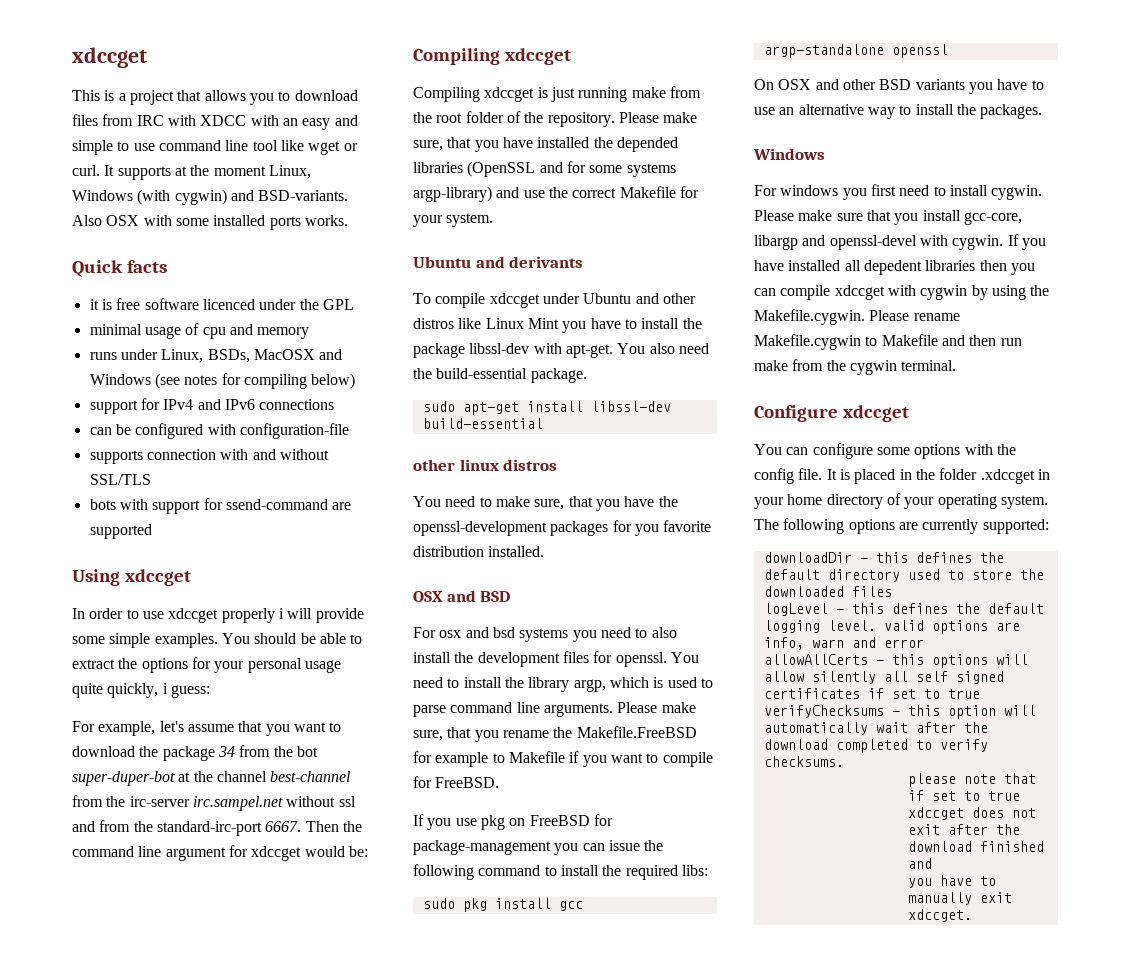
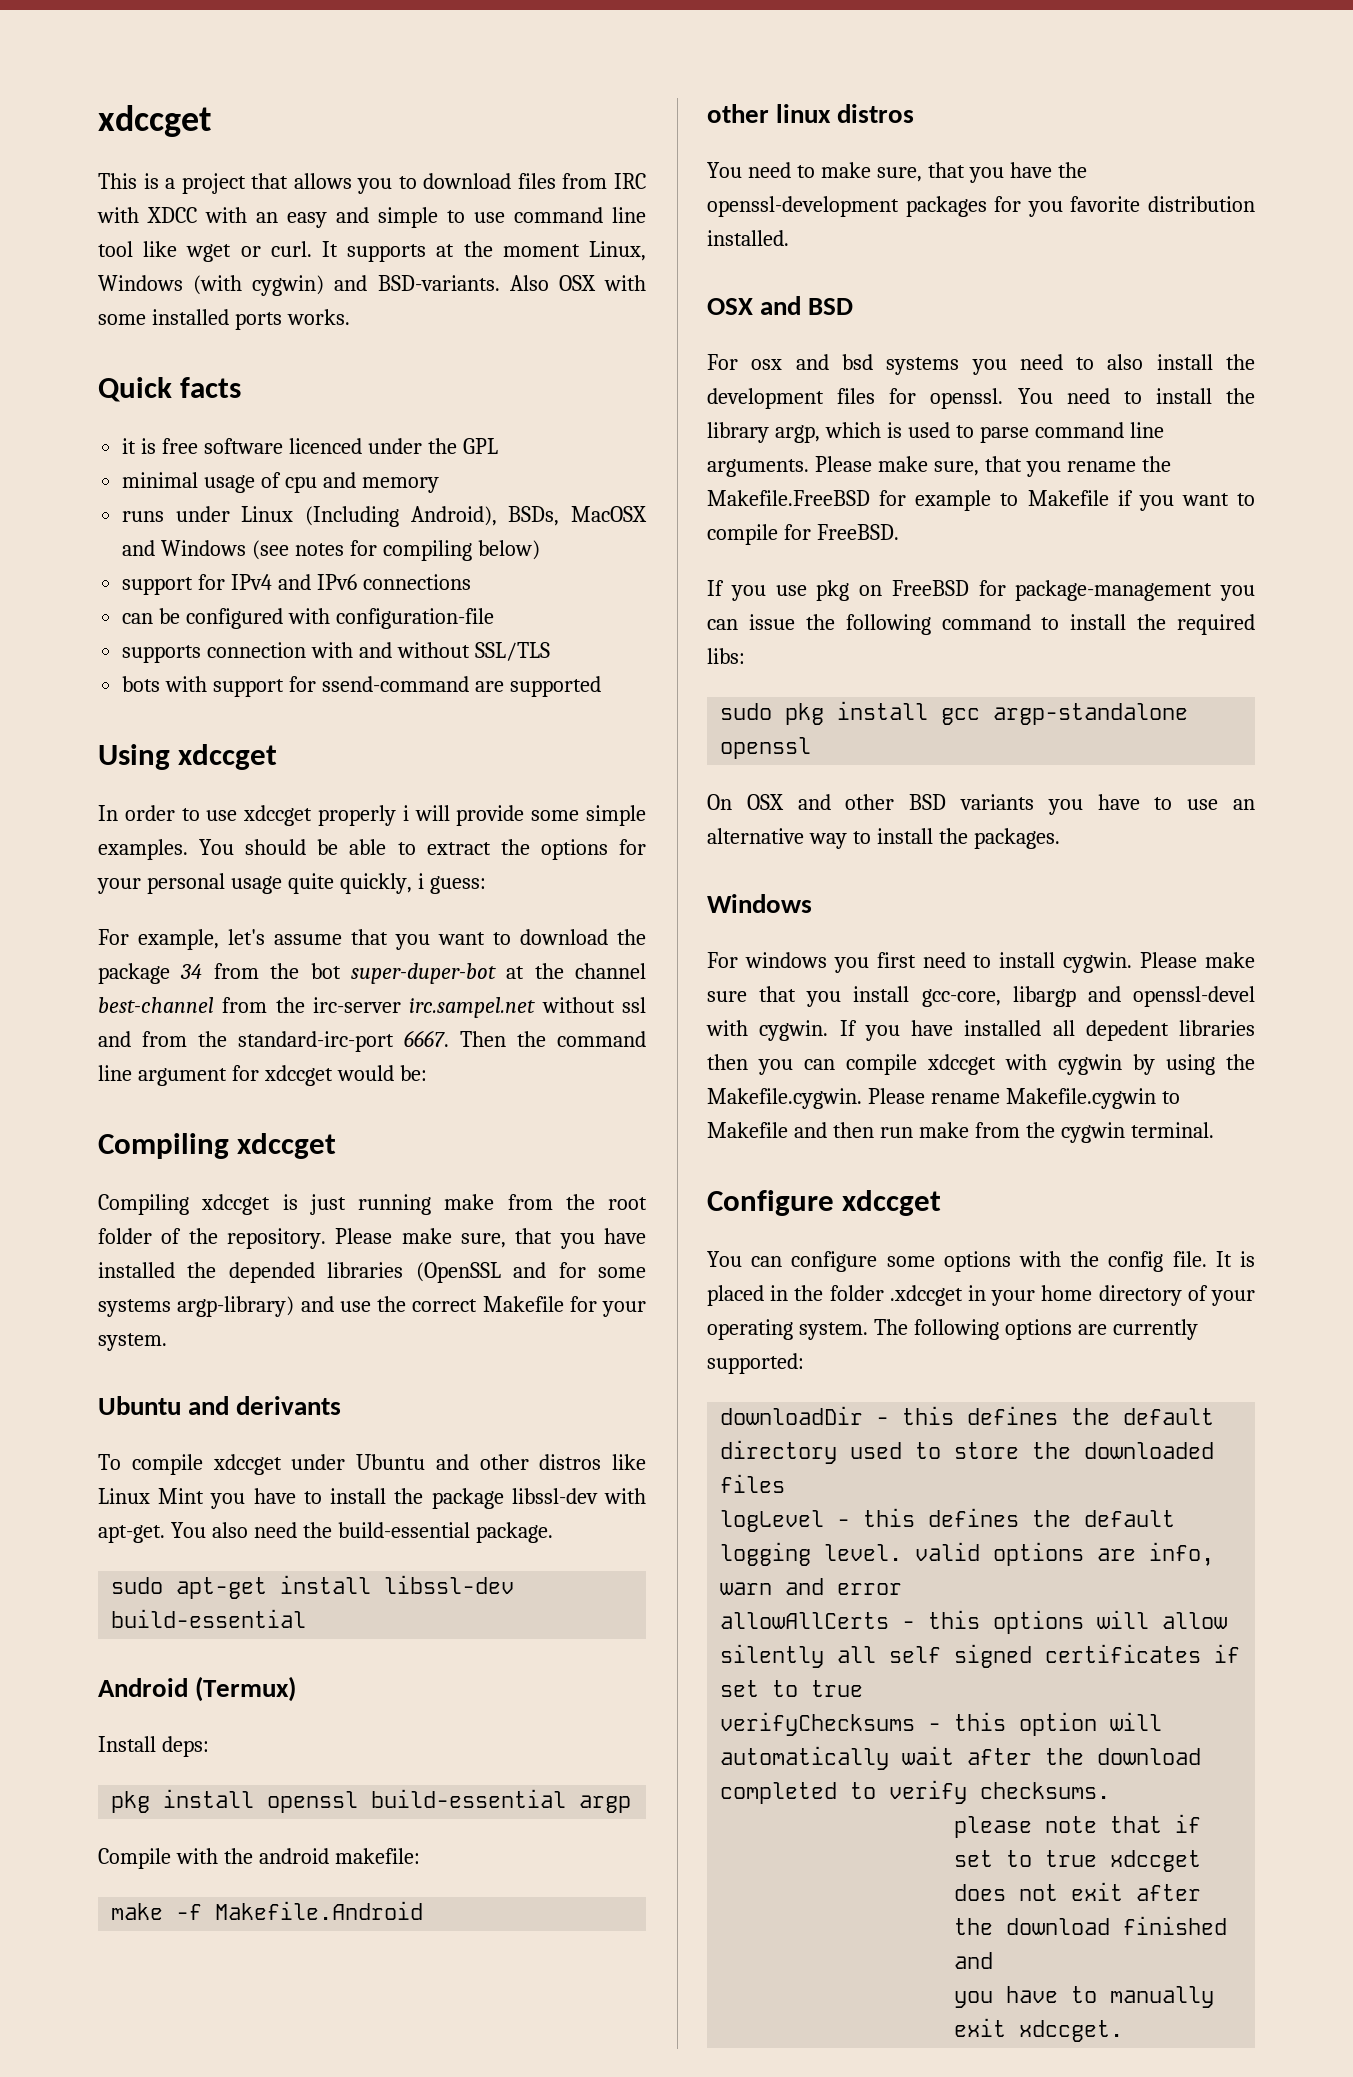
[161,349,204,363] Linux, -> [241,506,497,527] Linux (Including Android),
(543, 423) none -> [98,1676,297,1702] [98,1736,209,1757] [111,1789,632,1813] [98,1848,420,1869] [111,1901,424,1920] // Android (Termux) // Install deps: // pkg install openssl build-essential argp // Compile with the android makefile: // make -f Makefile.Android

